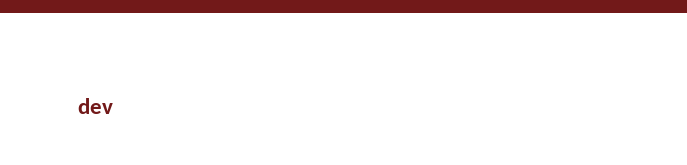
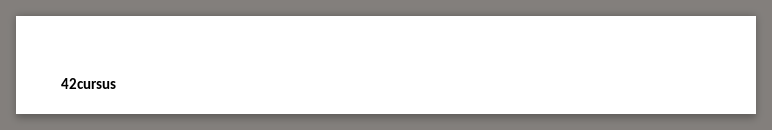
[78,98,113,114] dev -> [61,78,116,89] 42cursus

